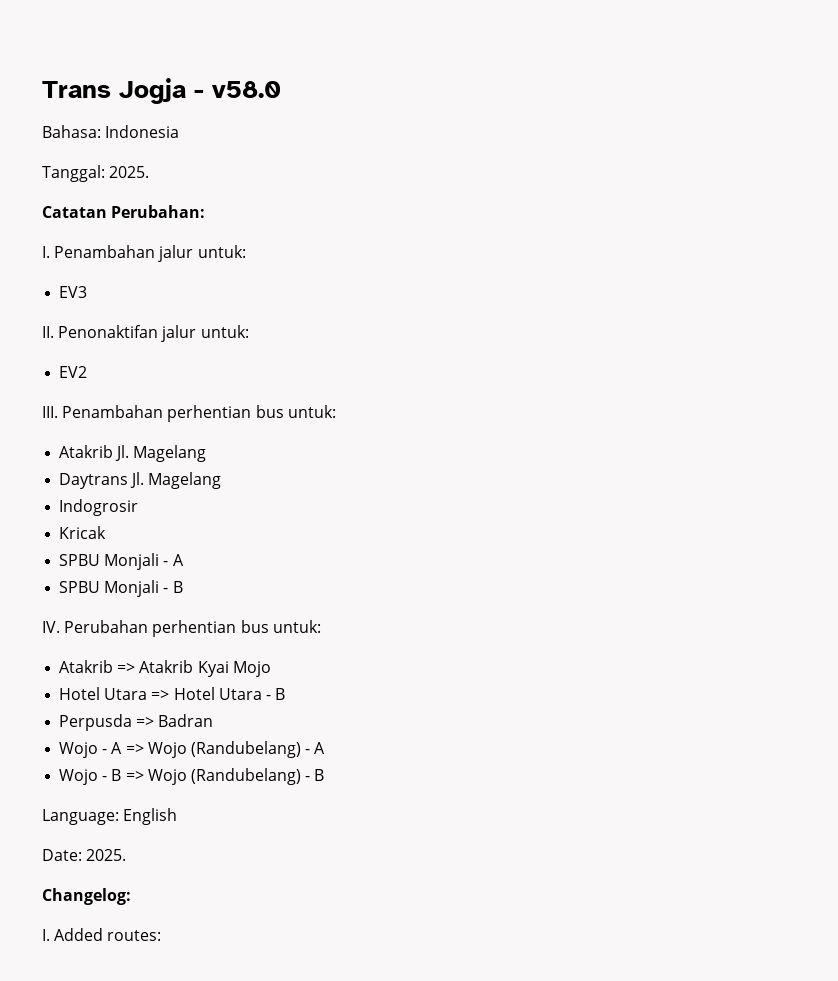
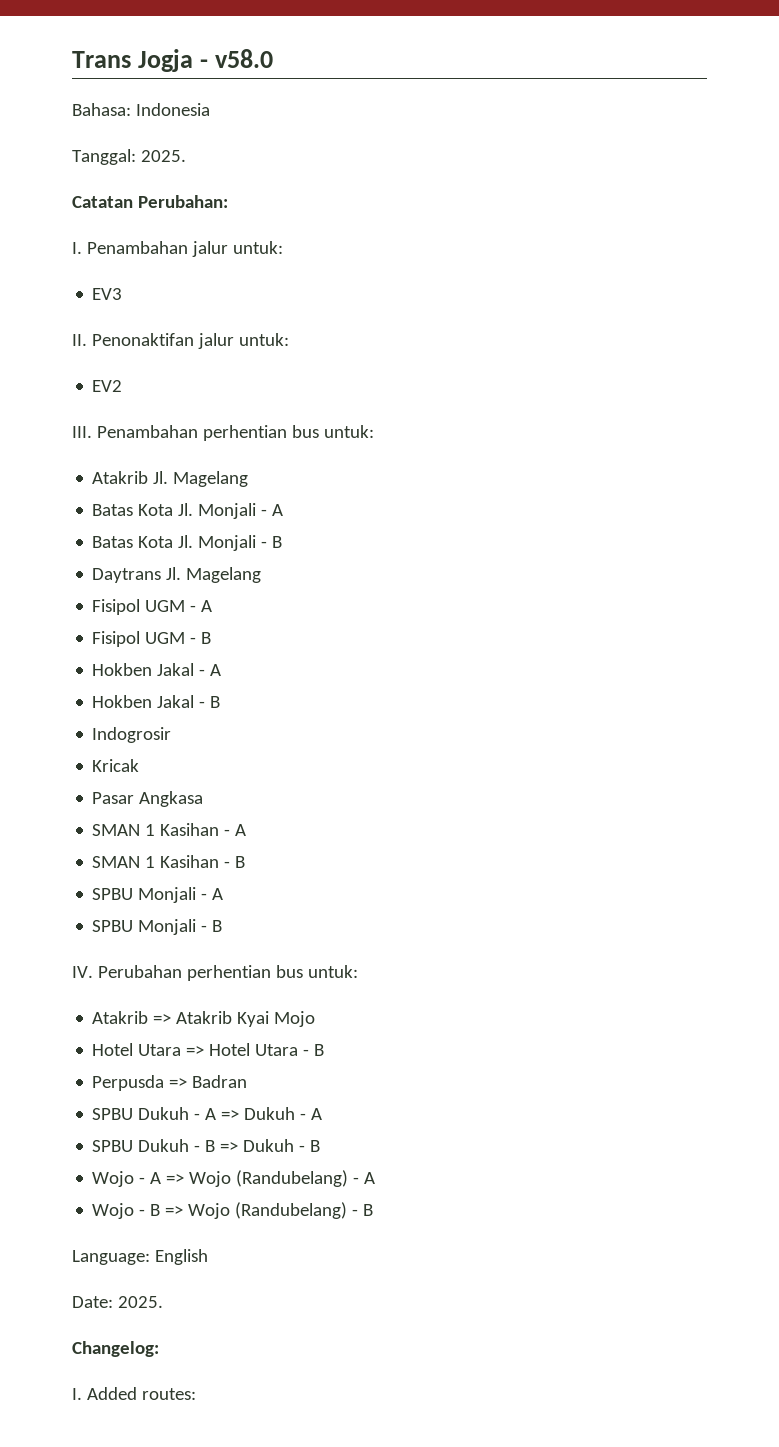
[59,472,222,489] [59,499,139,516] [59,526,107,539] Daytrans Jl. Magelang // Indogrosir // Kricak -> [92,503,284,519] [92,535,283,551] [92,567,262,583] [92,599,213,615] [92,631,212,647] [92,663,222,676] [92,695,221,708] [92,727,172,743] [92,759,140,772] [92,791,204,807] [92,823,247,836] [92,855,246,868] Batas Kota Jl. Monjali - A // Batas Kota Jl. Monjali - B // Daytrans Jl. Magelang // Fisipol UGM - A // Fisipol UGM - B // Hokben Jakal - A // Hokben Jakal - B // Indogrosir // Kricak // Pasar Angkasa // SMAN 1 Kasihan - A // SMAN 1 Kasihan - B
(214, 720) none -> [92,1107,323,1120] [92,1139,321,1152] // SPBU Dukuh - A => Dukuh - A // SPBU Dukuh - B => Dukuh - B

